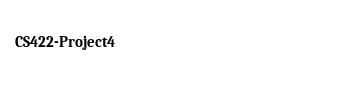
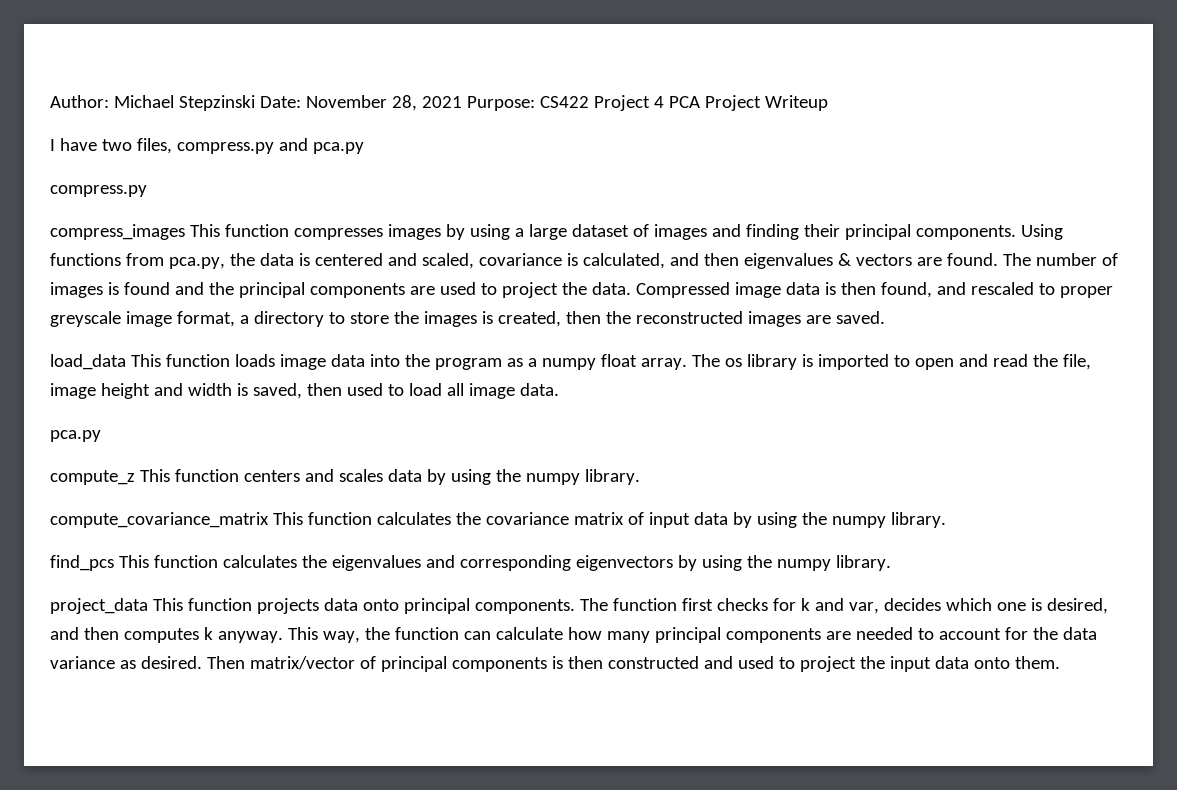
[15,35,115,50] CS422-Project4 -> [50,95,828,111] [50,138,364,154] [50,185,147,197] [50,224,1063,240] [50,253,1118,269] [50,282,1113,298] [50,311,885,327] [50,354,1091,370] [50,383,559,399] [50,430,101,442] [50,469,640,485] [50,512,946,528] [50,555,891,571] [50,598,1108,614] [50,627,1097,643] [50,656,1060,672] Author: Michael Stepzinski Date: November 28, 2021 Purpose: CS422 Project 4 PCA Project Writeup // I have two files, compress.py and pca.py // compress.py // compress_images This function compresses images by using a large dataset of images and finding their principal components. Using functions from pca.py, the data is centered and scaled, covariance is calculated, and then eigenvalues & vectors are found. The number of images is found and the principal components are used to project the data. Compressed image data is then found, and rescaled to proper greyscale image format, a directory to store the images is created, then the reconstructed images are saved. // load_data This function loads image data into the program as a numpy float array. The os library is imported to open and read the file, image height and width is saved, then used to load all image data. // pca.py // compute_z This function centers and scales data by using the numpy library. // compute_covariance_matrix This function calculates the covariance matrix of input data by using the numpy library. // find_pcs This function calculates the eigenvalues and corresponding eigenvectors by using the numpy library. // project_data This function projects data onto principal components. The function first checks for k and var, decides which one is desired, and then computes k anyway. This way, the function can calculate how many principal components are needed to account for the data variance as desired. Then matrix/vector of principal components is then constructed and used to project the input data onto them.

